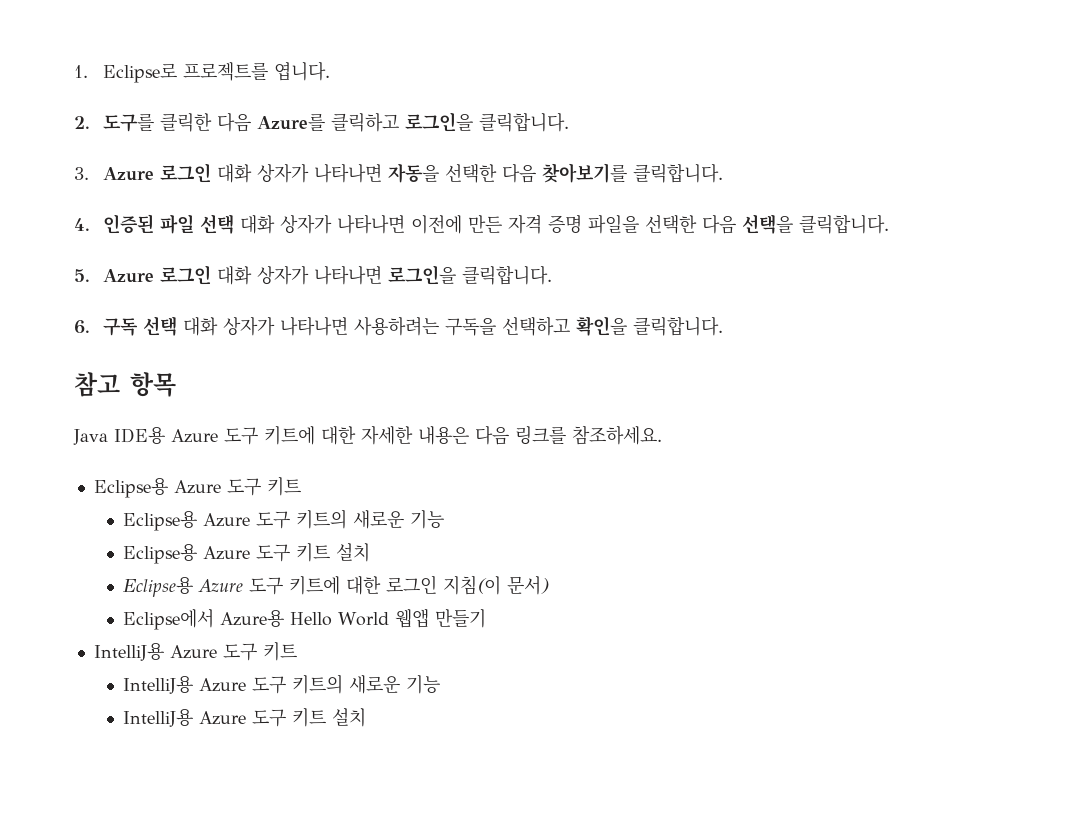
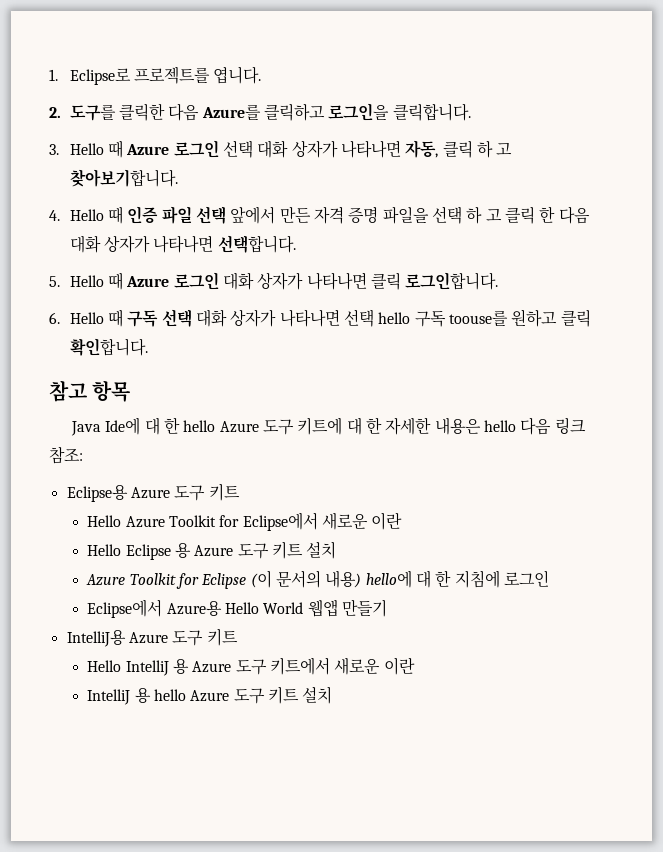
[103,163,724,183] [74,214,890,234] [74,265,553,285] [74,320,90,334] Azure 로그인 대화 상자가 나타나면 자동을 선택한 다음 찾아보기를 클릭합니다. // 4. 인증된 파일 선택 대화 상자가 나타나면 이전에 만든 자격 증명 파일을 선택한 다음 선택을 클릭합니다. // 5. Azure 로그인 대화 상자가 나타나면 로그인을 클릭합니다. // 6. -> [69,140,513,158] [69,169,178,187] [49,206,590,224] [69,235,296,253] [49,272,499,290] [49,309,124,327] Hello 때 Azure 로그인 선택 대화 상자가 나타나면 자동, 클릭 하 고 찾아보기합니다. // 4. Hello 때 인증 파일 선택 앞에서 만든 자격 증명 파일을 선택 하 고 클릭 한 다음 대화 상자가 나타나면 선택합니다. // 5. Hello 때 Azure 로그인 대화 상자가 나타나면 클릭 로그인합니다. // 6. Hello 때
[354,316,724,336] [74,372,176,397] [73,425,662,445] [93,477,301,498] [122,509,444,531] [122,543,370,564] [122,575,549,597] 사용하려는 구독을 선택하고 확인을 클릭합니다. // 참고 항목 // Java IDE용 Azure 도구 키트에 대한 자세한 내용은 다음 링크를 참조하세요. // Eclipse용 Azure 도구 키트 // Eclipse용 Azure 도구 키트의 새로운 기능 // Eclipse용 Azure 도구 키트 설치 // Eclipse용 Azure 도구 키트에 대한 로그인 지침(이 문서) -> [343,309,591,327] [69,338,148,356] [49,380,131,402] [71,417,586,436] [49,446,83,464] [66,483,240,502] [87,512,403,531] [87,541,337,560] [86,570,549,589] 선택 hello 구독 toouse를 원하고 클릭 확인합니다. // 참고 항목 // Java Ide에 대 한 hello Azure 도구 키트에 대 한 자세한 내용은 hello 다음 링크 참조: // Eclipse용 Azure 도구 키트 // Hello Azure Toolkit for Eclipse에서 새로운 이란 // Hello Eclipse 용 Azure 도구 키트 설치 // Azure Toolkit for Eclipse (이 문서의 내용) hello에 대 한 지침에 로그인
[122,674,440,694] [122,709,193,727] IntelliJ용 Azure 도구 키트의 새로운 기능 // IntelliJ용 -> [87,657,415,676] [87,688,186,705] Hello IntelliJ 용 Azure 도구 키트에서 새로운 이란 // IntelliJ 용 hello

